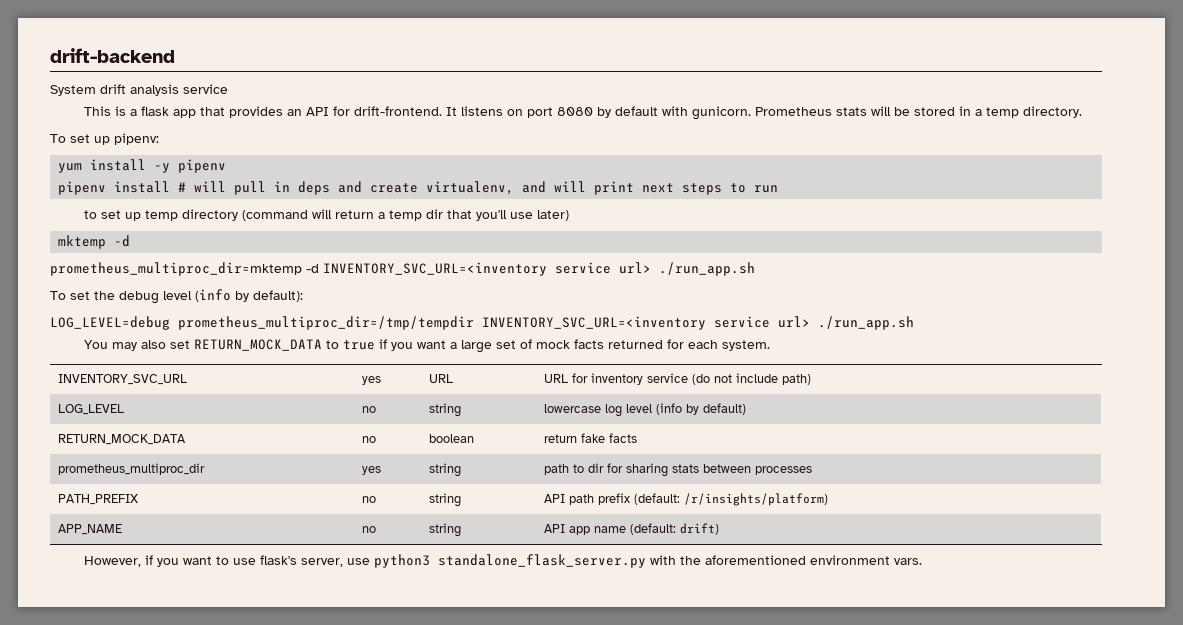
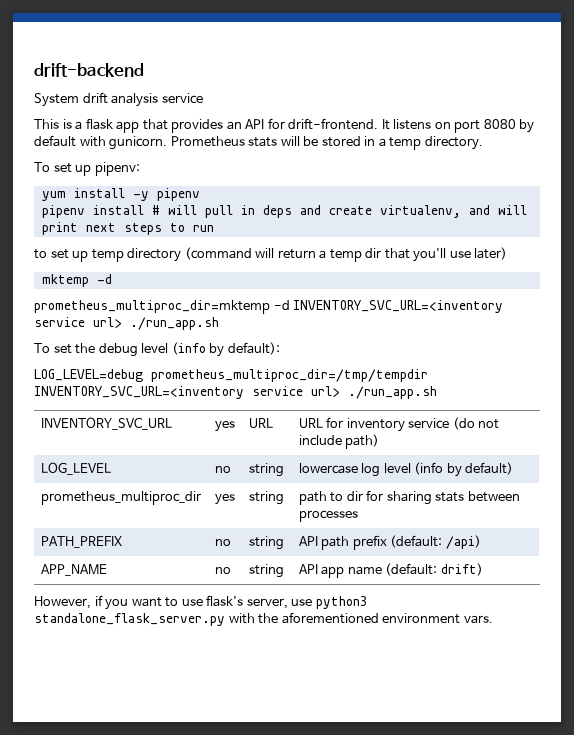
[84,339,771,353] // You may also set RETURN_MOCK_DATA to true if you want a large set of mock facts returned for each system. -> (437, 392) none
[58,434,187,445] [362,436,377,443] [429,434,475,443] [544,433,638,443] // RETURN_MOCK_DATA | no | boolean | return fake facts -> (514, 468) none
[684,493,829,506] /r/insights/platform) -> [445,535,481,549] /api)

